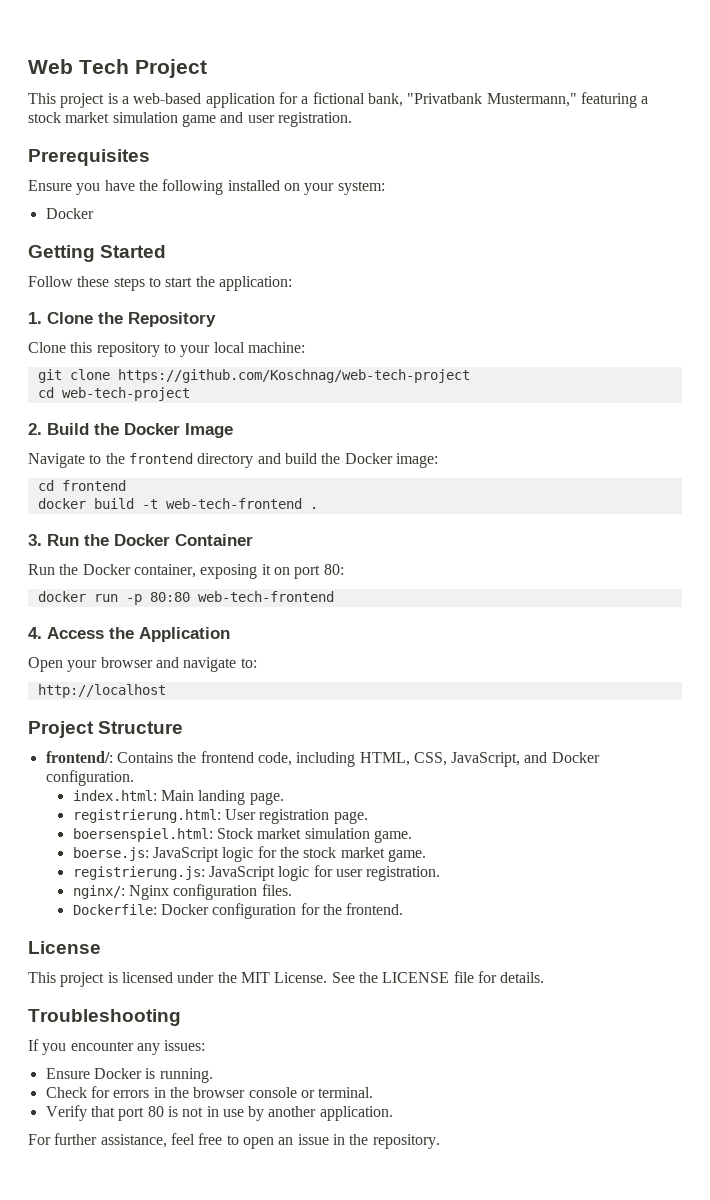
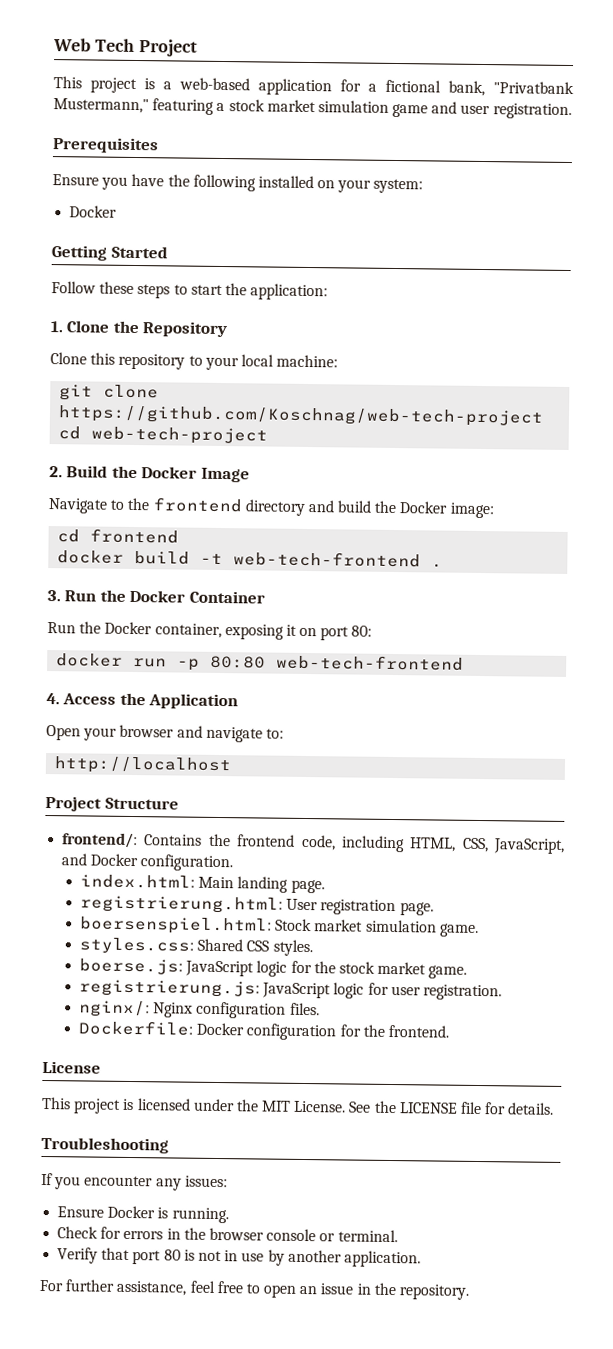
(413, 836) none -> [79,937,313,957] // styles.css: Shared CSS styles.

